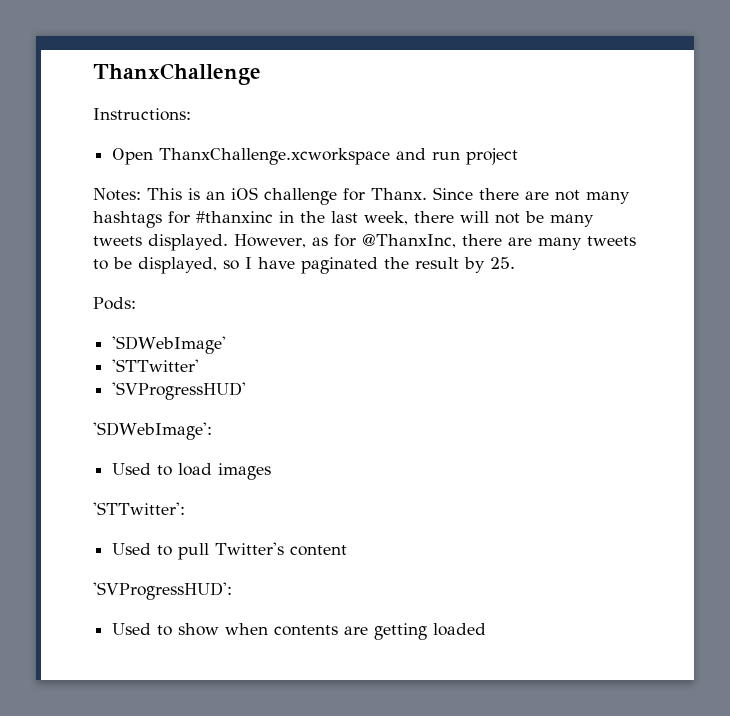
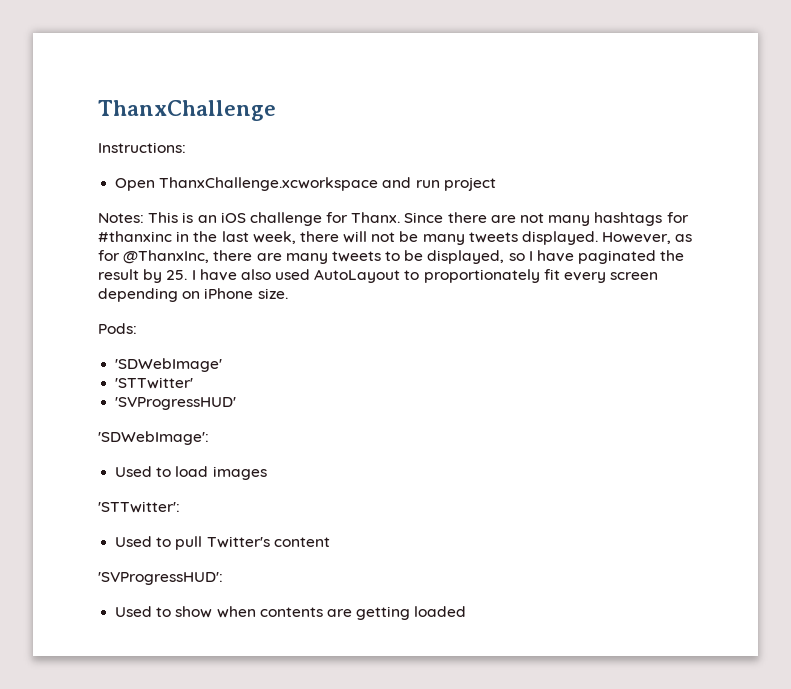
(515, 263) none -> [191,269,659,283] [98,288,288,302] I have also used AutoLayout to proportionately fit every screen depending on iPhone size.

